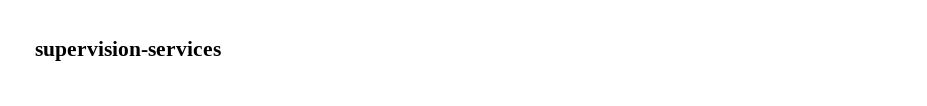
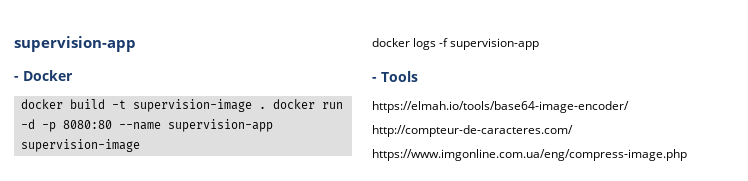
[35,41,221,61] supervision-services -> [14,36,136,52] [14,70,73,81] [20,99,343,112] [20,119,273,132] [20,139,140,152] [372,38,540,50] [372,71,418,82] [372,101,629,113] [372,125,573,137] [372,149,687,161] supervision-app // - Docker // docker build -t supervision-image . docker run -d -p 8080:80 --name supervision-app supervision-image // docker logs -f supervision-app // - Tools // https://elmah.io/tools/base64-image-encoder/ // http://compteur-de-caracteres.com/ // https://www.imgonline.com.ua/eng/compress-image.php

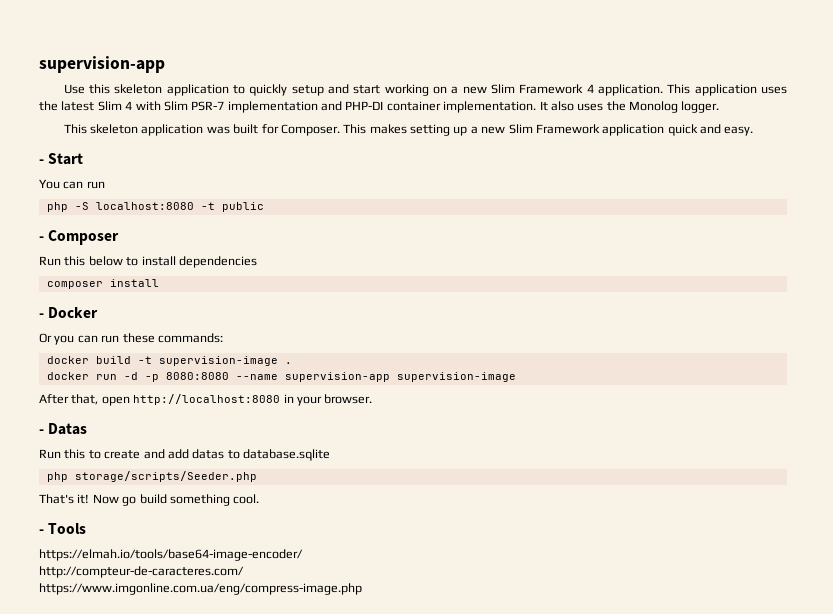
[14,36,136,52] [14,70,73,81] supervision-app // - Docker -> [39,56,165,73] [63,84,788,96] [39,101,720,113] [63,124,754,136] [39,153,84,165] [39,179,105,189] [46,202,264,212] [39,230,120,245] [39,256,257,268] [46,279,159,289] [39,307,99,318] [39,333,223,345] supervision-app // Use this skeleton application to quickly setup and start working on a new Slim Framework 4 application. This application uses the latest Slim 4 with Slim PSR-7 implementation and PHP-DI container implementation. It also uses the Monolog logger. // This skeleton application was built for Composer. This makes setting up a new Slim Framework application quick and easy. // - Start // You can run // php -S localhost:8080 -t public // - Composer // Run this below to install dependencies // composer install // - Docker // Or you can run these commands:
(266, 107) none -> (292, 363) //
[62,120,112,129] 8080:80 -> [165,372,229,380] 8080:8080
[372,38,540,50] docker logs -f supervision-app -> [39,394,373,406] [39,423,88,435] [39,449,330,461] [46,471,257,482] [39,494,260,506] After that, open http://localhost:8080 in your browser. // - Datas // Run this to create and add datas to database.sqlite // php storage/scripts/Seeder.php // That's it! Now go build something cool.

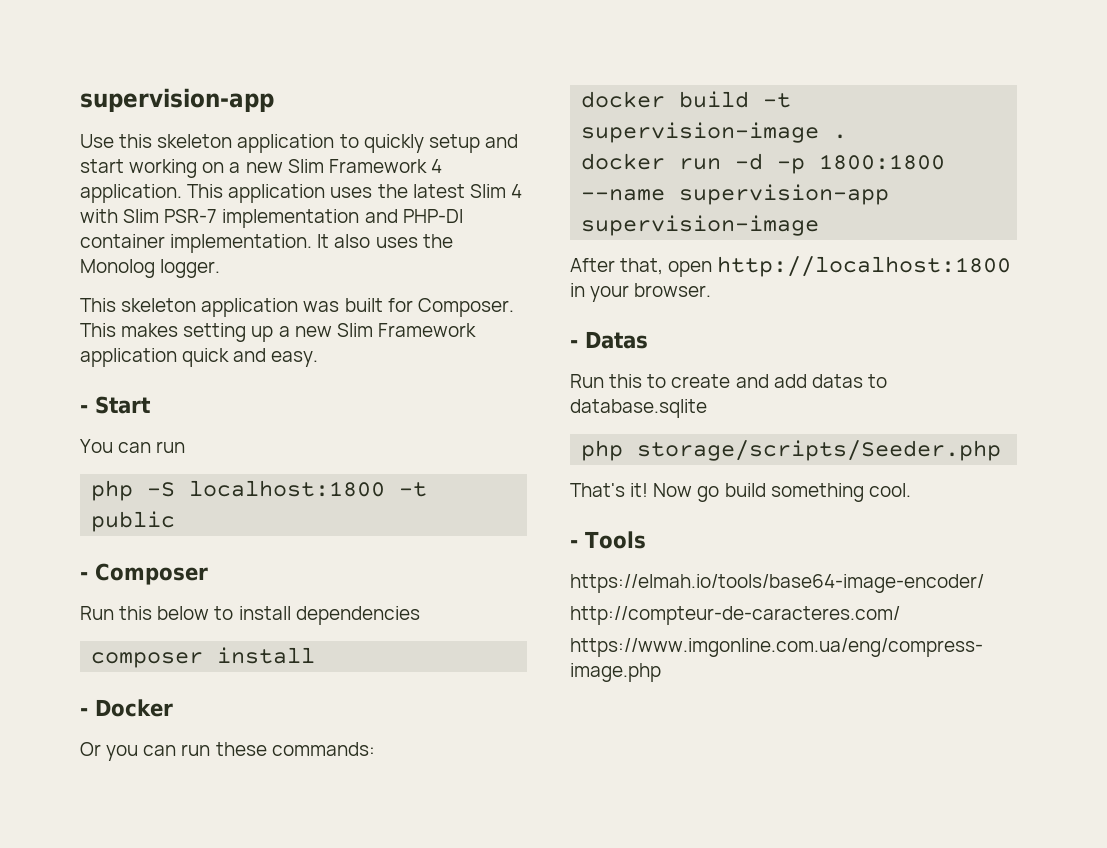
[95,202,194,210] localhost:8080 -> [189,480,386,497] localhost:1800
[165,372,229,380] 8080:8080 -> [819,154,946,170] 1800:1800
[133,394,281,405] http://localhost:8080 -> [717,256,1012,277] http://localhost:1800

